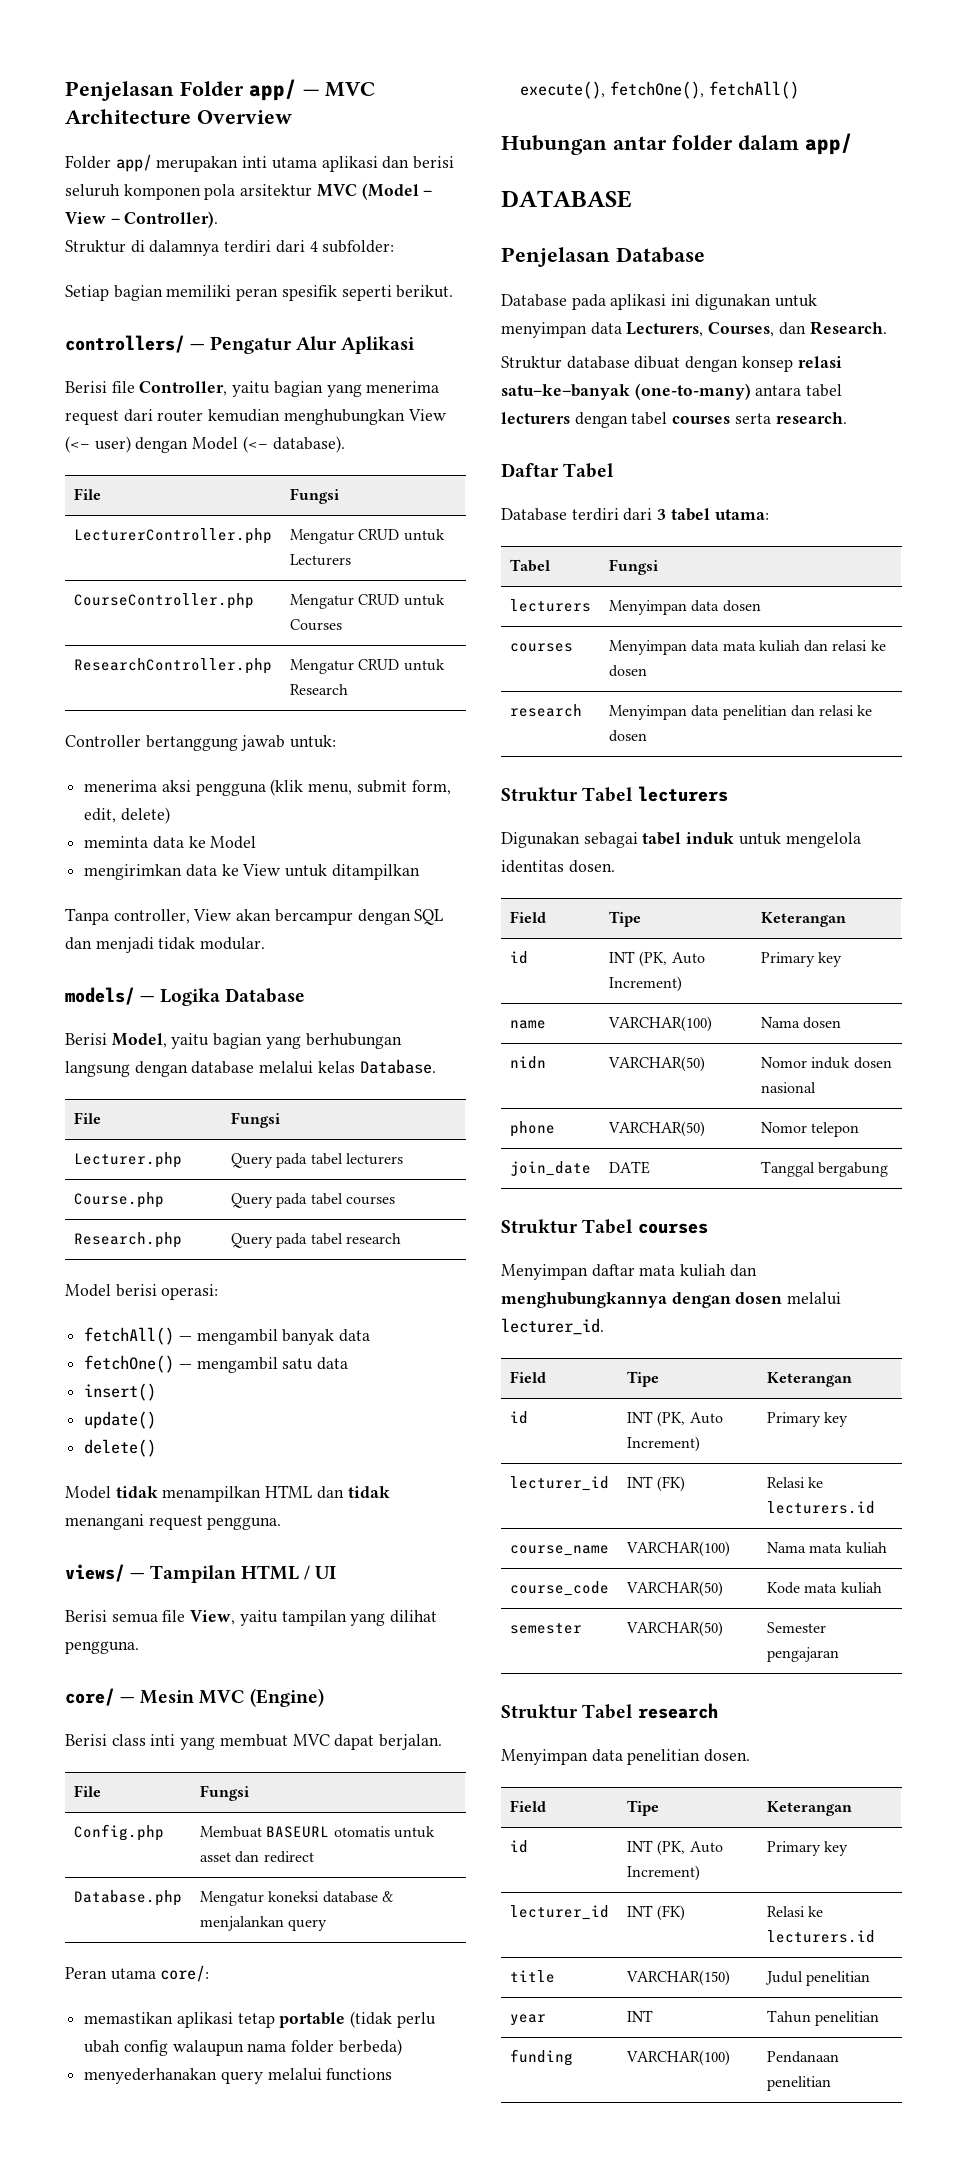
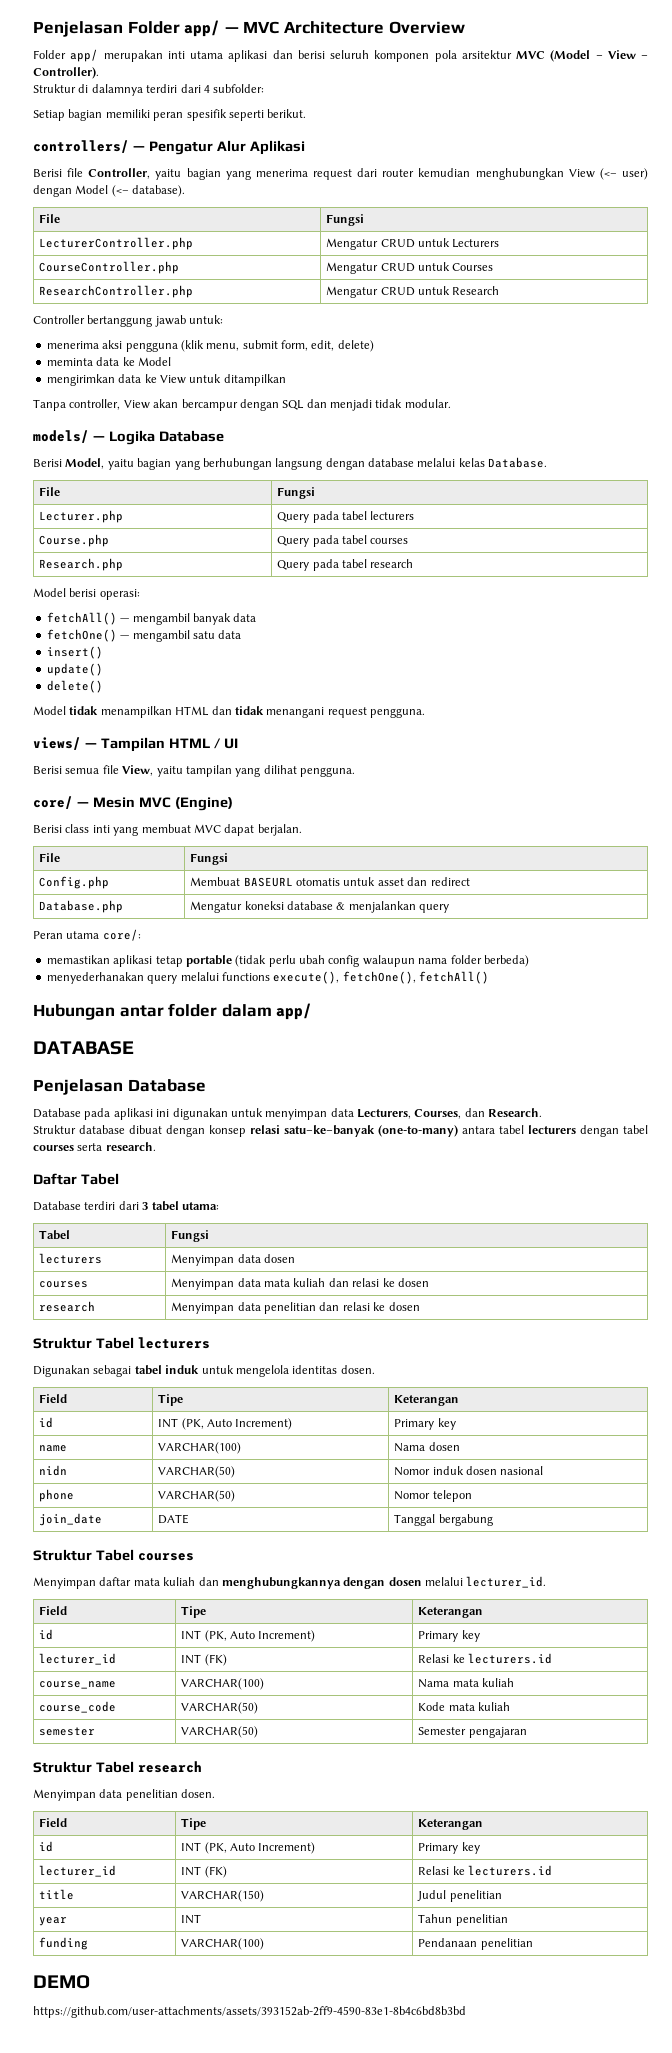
(831, 2083) none -> [33,1975,90,1989] [33,2006,466,2018] // DEMO // https://github.com/user-attachments/assets/393152ab-2ff9-4590-83e1-8b4c6bd8b3bd

